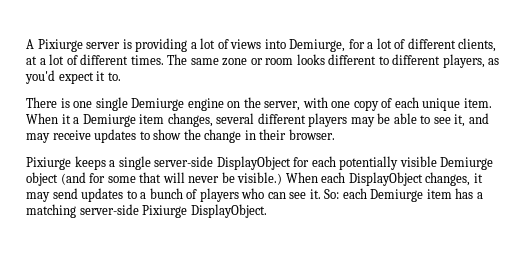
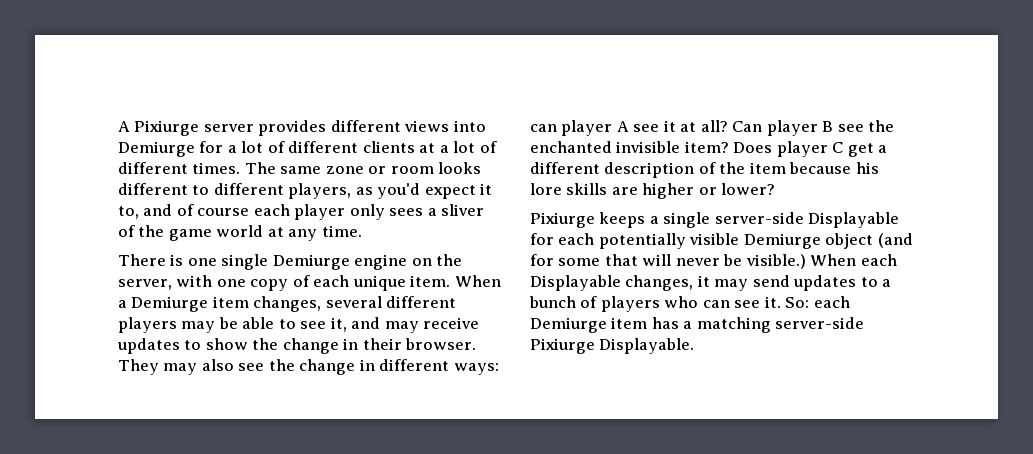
[122,38,229,52] is providing a lot of -> [258,120,401,136] provides different
[289,39,346,52] Demiurge, -> [118,141,195,157] Demiurge
[458,38,497,52] clients, -> [362,141,415,153] clients
[107,72,121,81] to. -> [118,204,485,220] [118,225,362,241] to, and of course each player only sees a sliver of the game world at any time.
[61,114,71,124] it -> (501, 281) none
(335, 134) none -> [118,359,499,375] [530,120,895,136] [530,141,888,157] [530,162,879,178] [530,183,776,199] They may also see the change in different ways: can player A see it at all? Can player B see the enchanted invisible item? Does player C get a different description of the item because his lore skills are higher or lower?
[216,156,291,170] DisplayObject -> [808,212,900,228] Displayable
[348,172,423,186] DisplayObject -> [530,275,621,291] Displayable
[190,204,267,218] DisplayObject. -> [599,338,695,354] Displayable.

